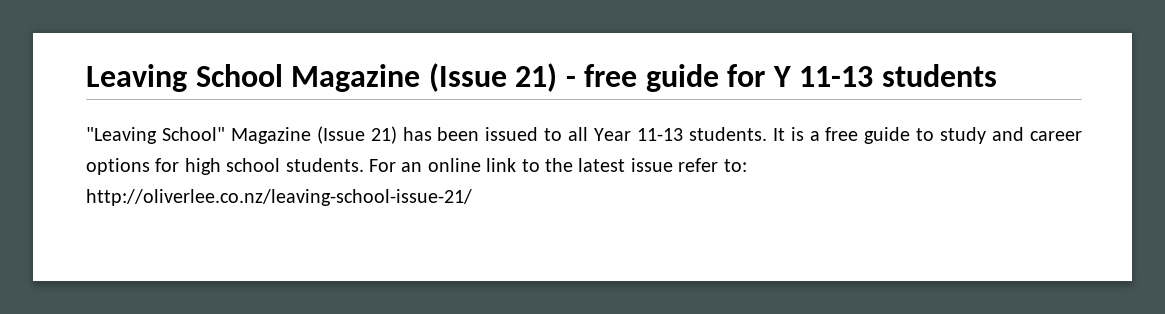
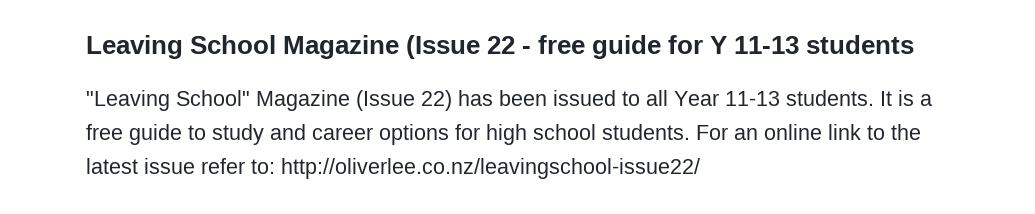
[515,63,558,92] 21) -> [487,36,516,54] 22
[370,126,397,144] 21) -> [421,90,452,111] 22)
[86,189,472,206] http://oliverlee.co.nz/leaving-school-issue-21/ -> [281,158,700,179] http://oliverlee.co.nz/leavingschool-issue22/

